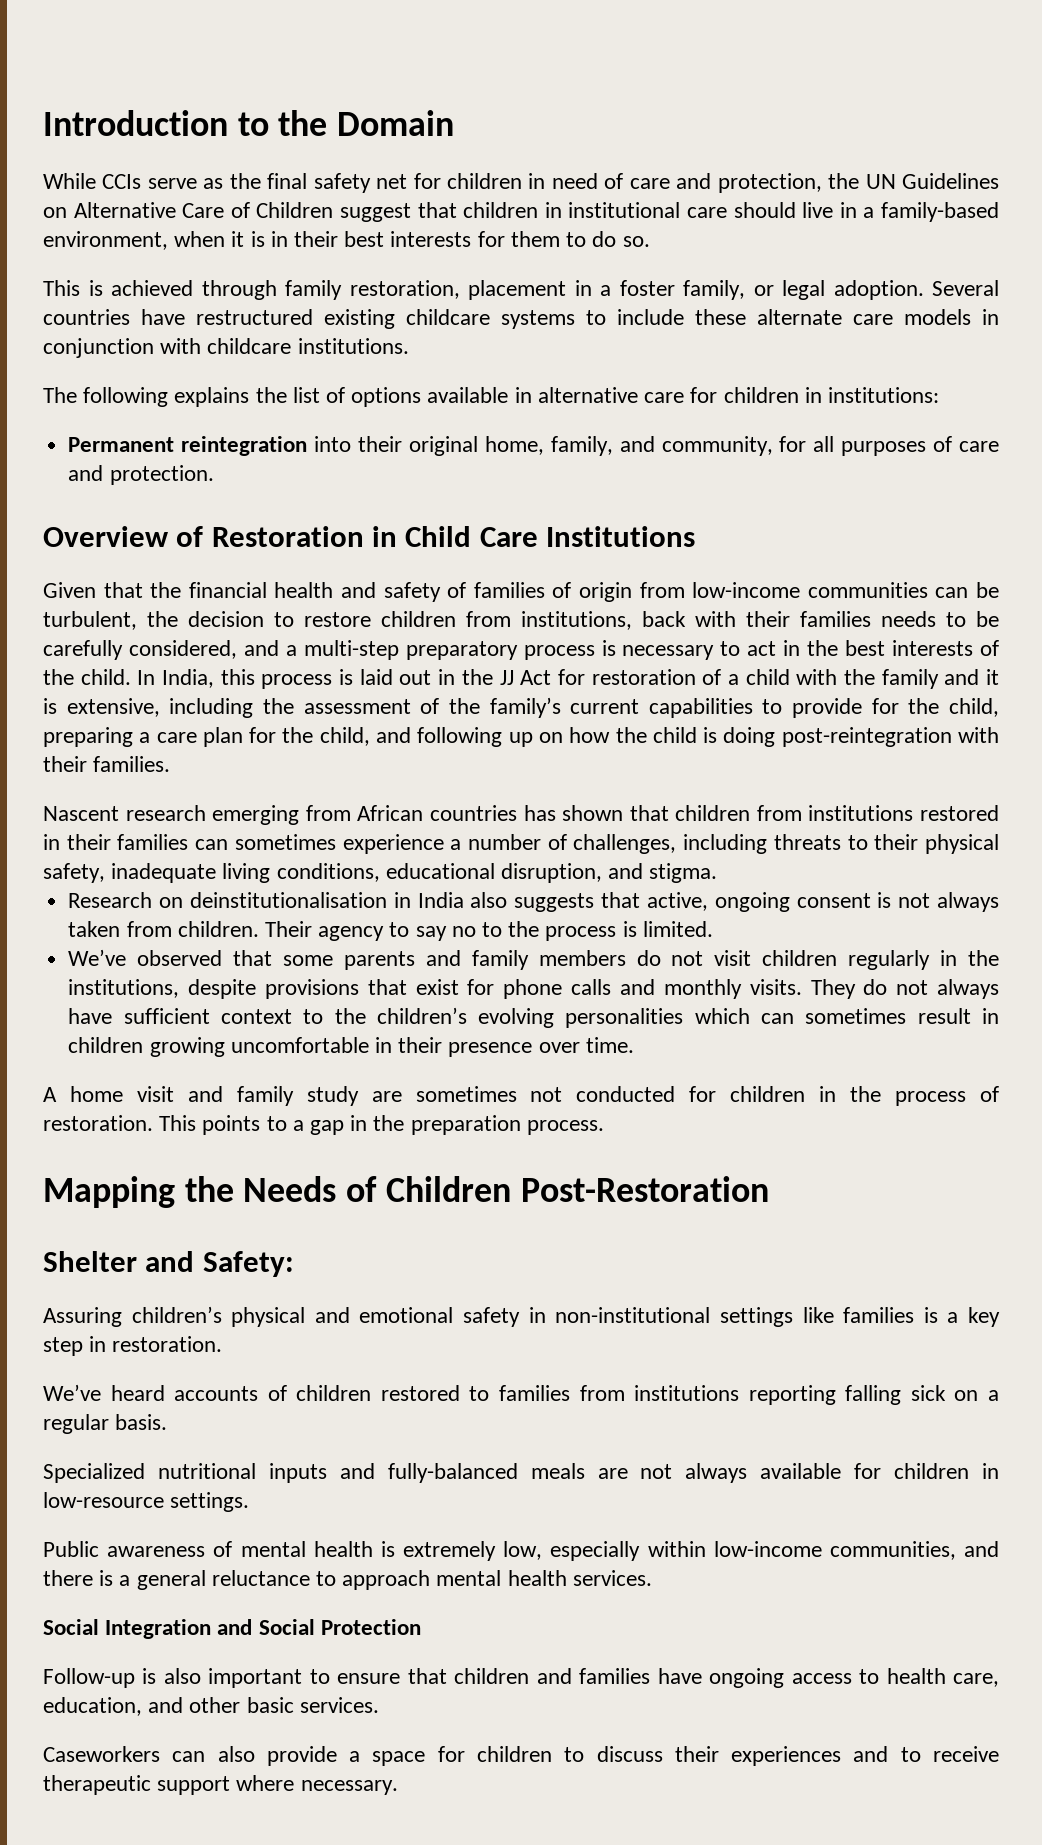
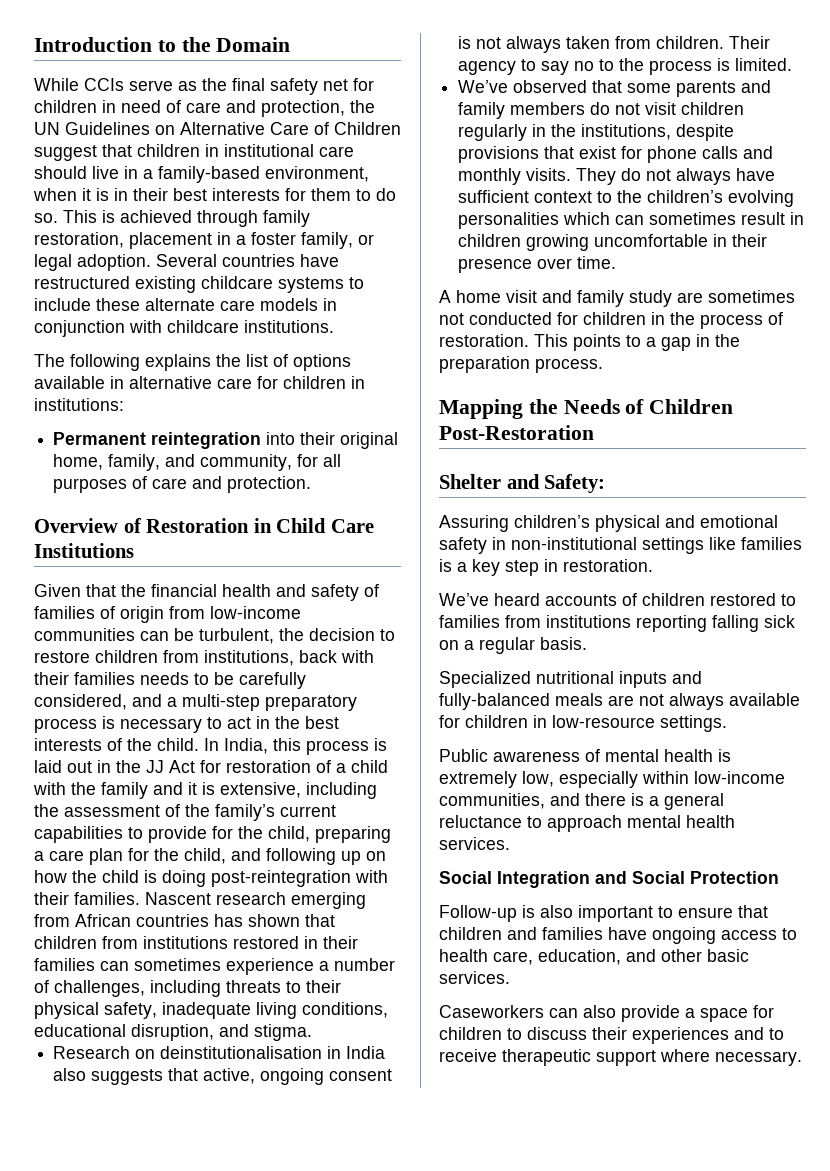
(650, 241) // -> (58, 218) none
(171, 764) // -> (140, 898) none

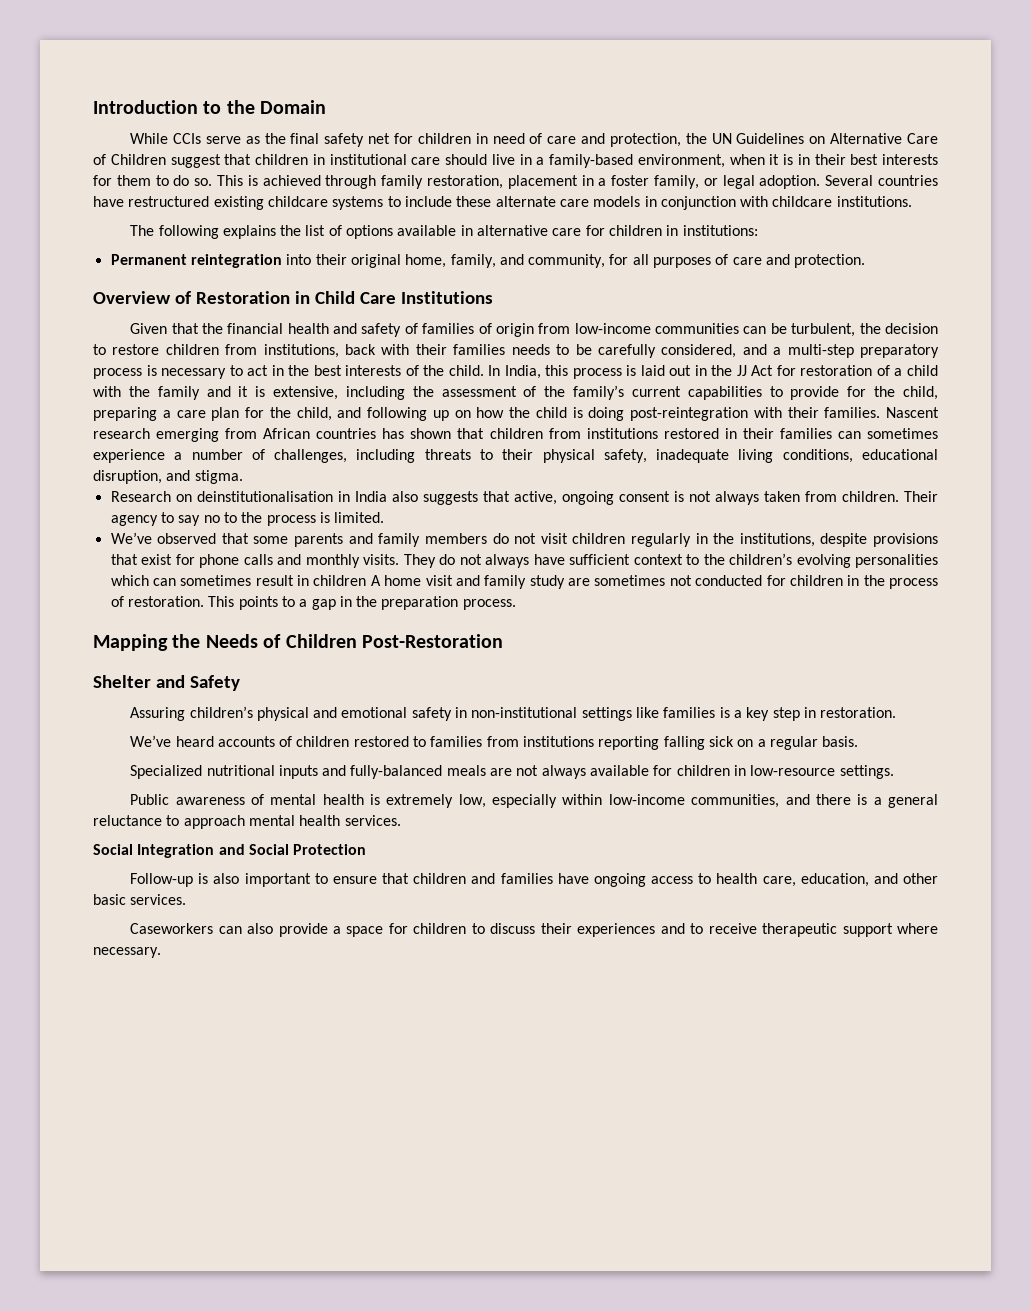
[526,234,768,251] [458,256,617,273] growing uncomfortable in their presence over time. // -> (367, 580) none
[544,474,606,493] Safety: -> [189,675,240,691] Safety

